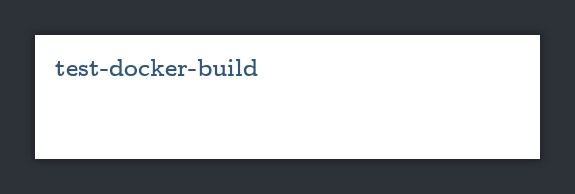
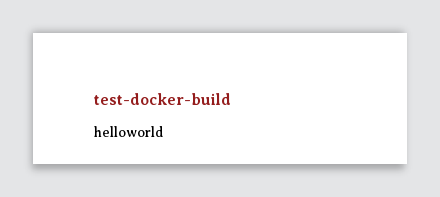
(258, 67) none -> [94,126,163,137] // helloworld

